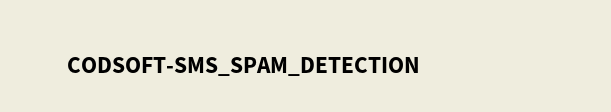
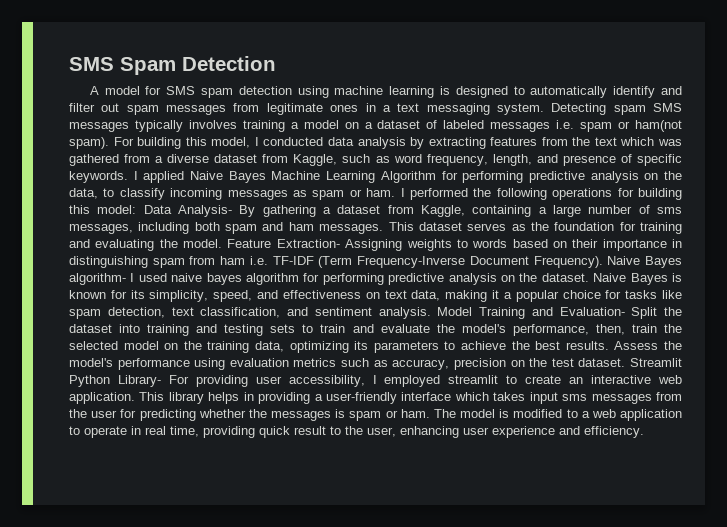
[67,57,420,76] CODSOFT-SMS_SPAM_DETECTION -> [69,56,276,75] [89,86,683,98] [69,103,682,115] [69,120,682,132] [69,137,682,149] [69,154,682,166] [69,171,683,183] [69,188,682,200] [69,205,682,217] [69,222,682,234] [69,239,682,251] [69,256,683,268] [69,273,682,285] [69,290,682,302] [69,307,682,319] [69,324,683,336] [69,341,683,353] [69,358,683,370] [69,375,682,387] [69,392,682,404] [69,409,683,421] [69,426,644,438] SMS Spam Detection // A model for SMS spam detection using machine learning is designed to automatically identify and filter out spam messages from legitimate ones in a text messaging system. Detecting spam SMS messages typically involves training a model on a dataset of labeled messages i.e. spam or ham(not spam). For building this model, I conducted data analysis by extracting features from the text which was gathered from a diverse dataset from Kaggle, such as word frequency, length, and presence of specific keywords. I applied Naive Bayes Machine Learning Algorithm for performing predictive analysis on the data, to classify incoming messages as spam or ham. I performed the following operations for building this model: Data Analysis- By gathering a dataset from Kaggle, containing a large number of sms messages, including both spam and ham messages. This dataset serves as the foundation for training and evaluating the model. Feature Extraction- Assigning weights to words based on their importance in distinguishing spam from ham i.e. TF-IDF (Term Frequency-Inverse Document Frequency). Naive Bayes algorithm- I used naive bayes algorithm for performing predictive analysis on the dataset. Naive Bayes is known for its simplicity, speed, and effectiveness on text data, making it a popular choice for tasks like spam detection, text classification, and sentiment analysis. Model Training and Evaluation- Split the dataset into training and testing sets to train and evaluate the model's performance, then, train the selected model on the training data, optimizing its parameters to achieve the best results. Assess the model's performance using evaluation metrics such as accuracy, precision on the test dataset. Streamlit Python Library- For providing user accessibility, I employed streamlit to create an interactive web application. This library helps in providing a user-friendly interface which takes input sms messages from the user for predicting whether the messages is spam or ham. The model is modified to a web application to operate in real time, providing quick result to the user, enhancing user experience and efficiency.

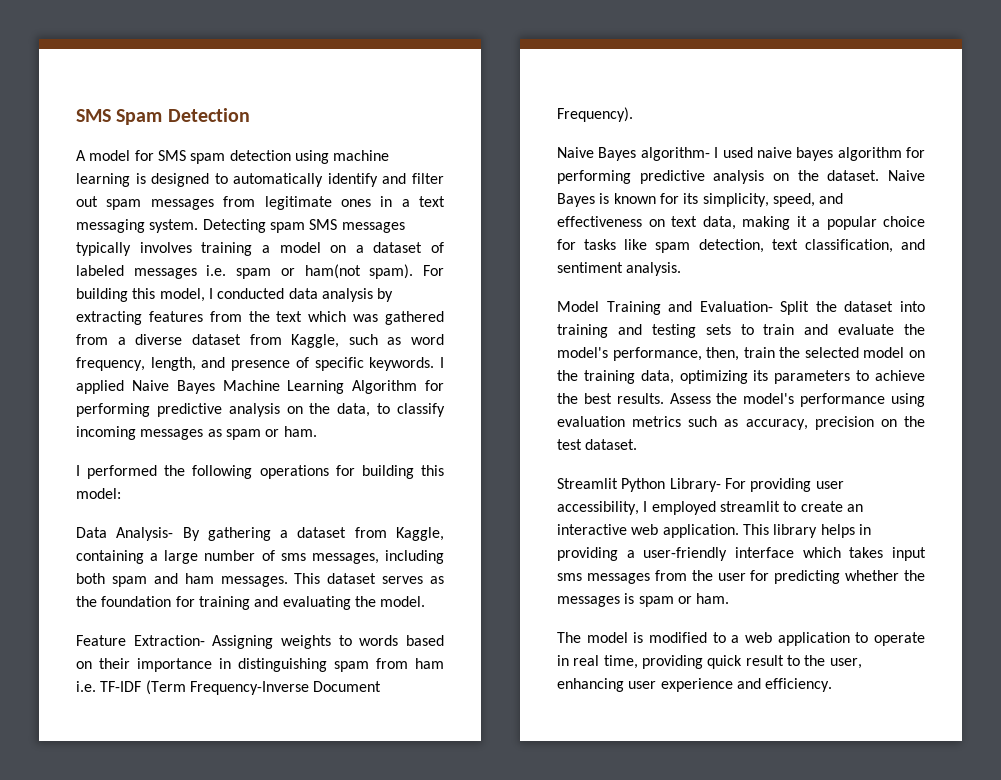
(396, 192) none -> (317, 431) //
(137, 209) none -> (121, 493) //
(223, 243) none -> (426, 601) //
(603, 262) none -> (633, 114) //
(431, 313) none -> (682, 269) //
(626, 362) none -> (638, 444) //
(430, 413) none -> (730, 598) //

